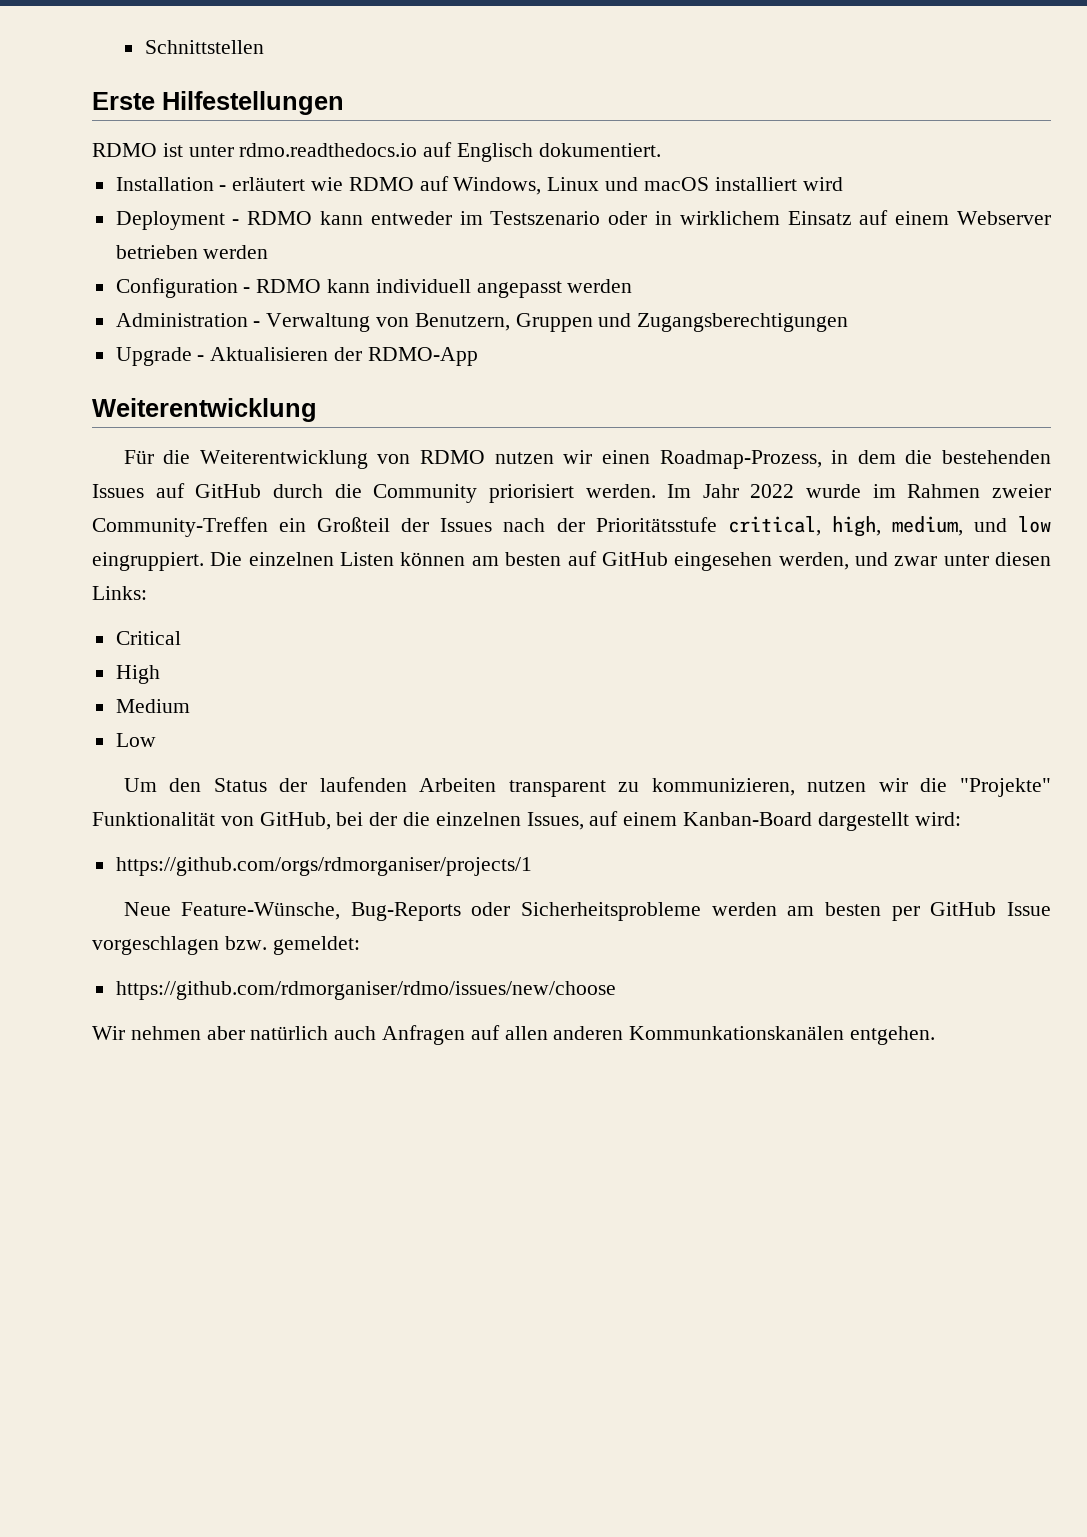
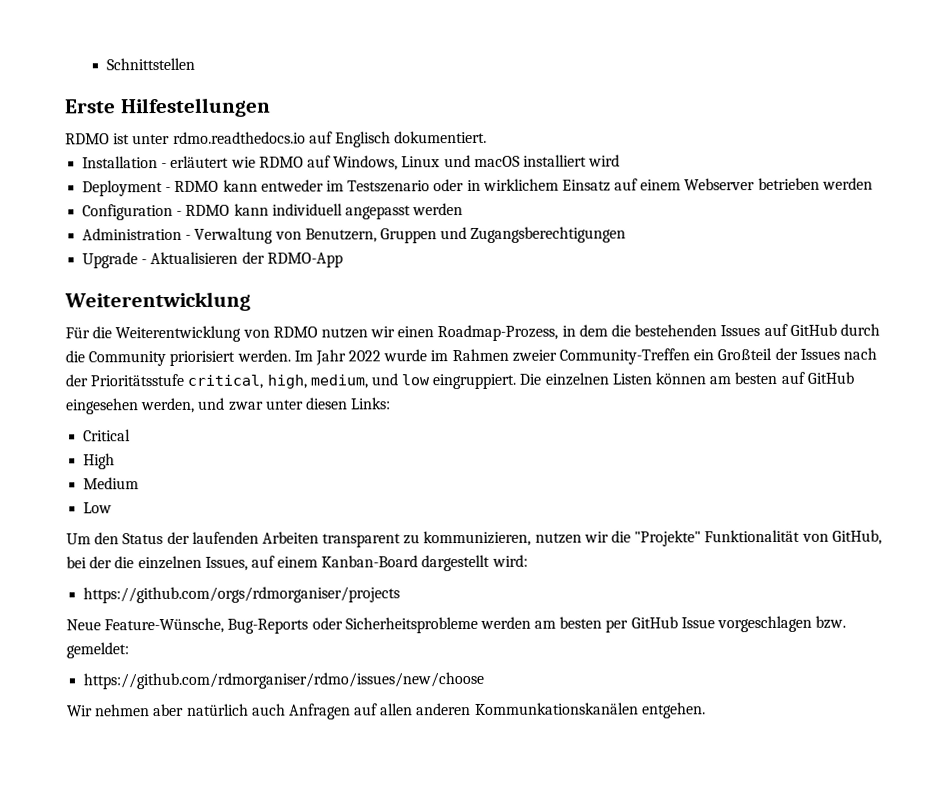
[115,857,532,876] https://github.com/orgs/rdmorganiser/projects/1 -> [83,586,401,604] https://github.com/orgs/rdmorganiser/projects

